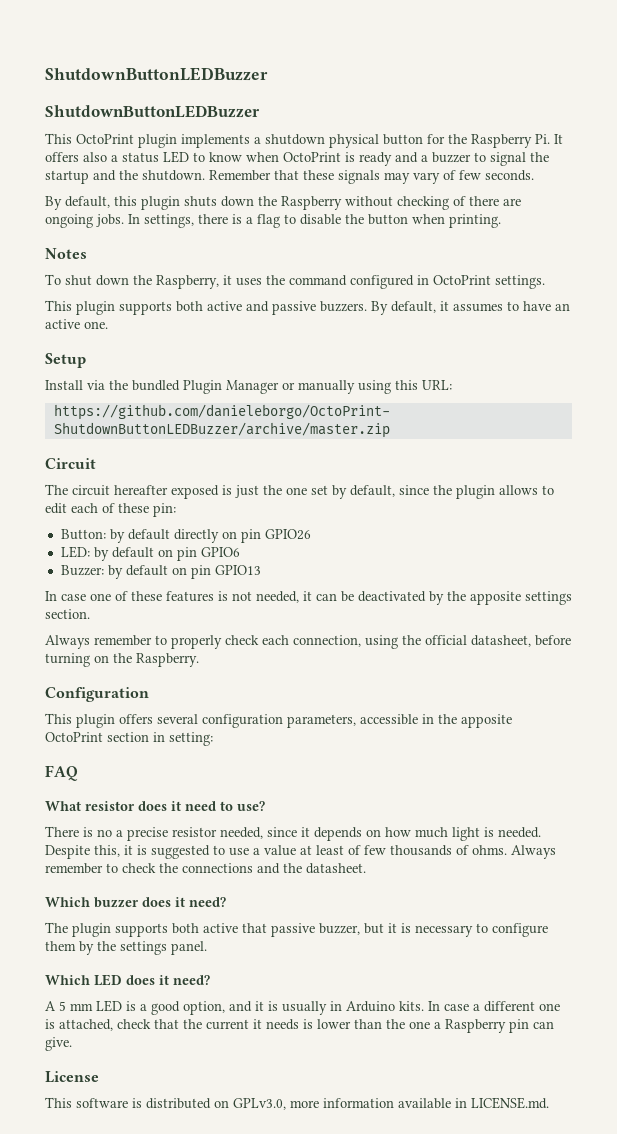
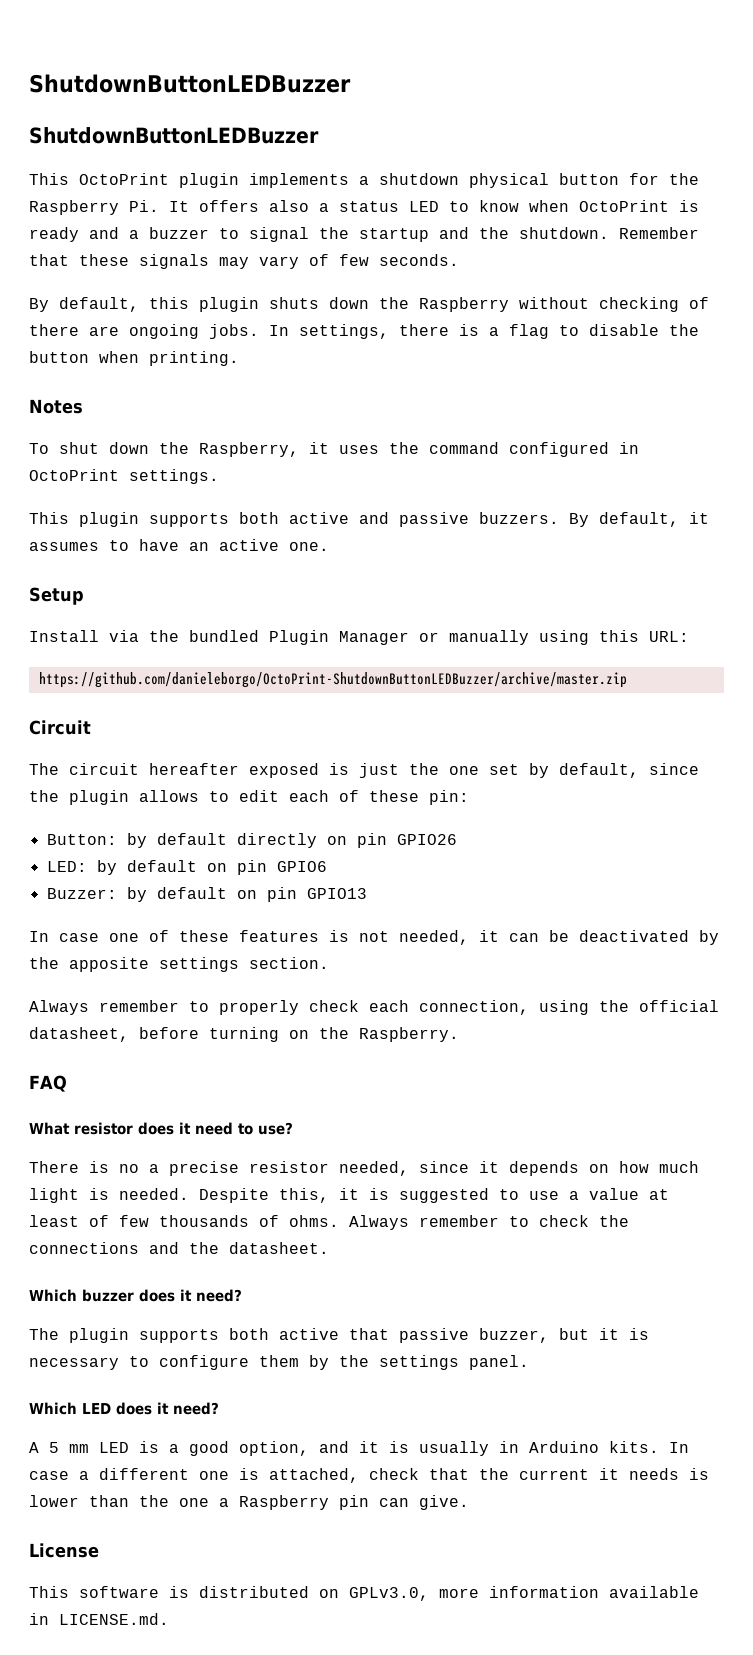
[45,687,149,702] [45,713,512,728] [45,732,213,746] // Configuration // This plugin offers several configuration parameters, accessible in the apposite OctoPrint section in setting: -> (459, 1034) none

